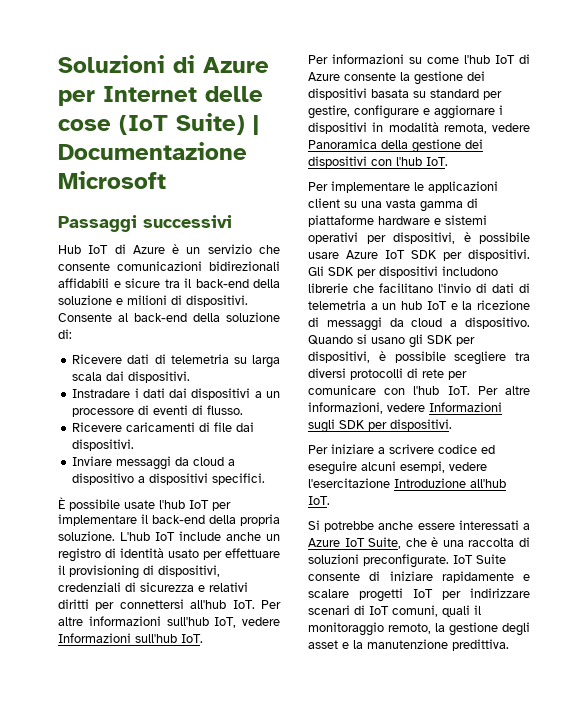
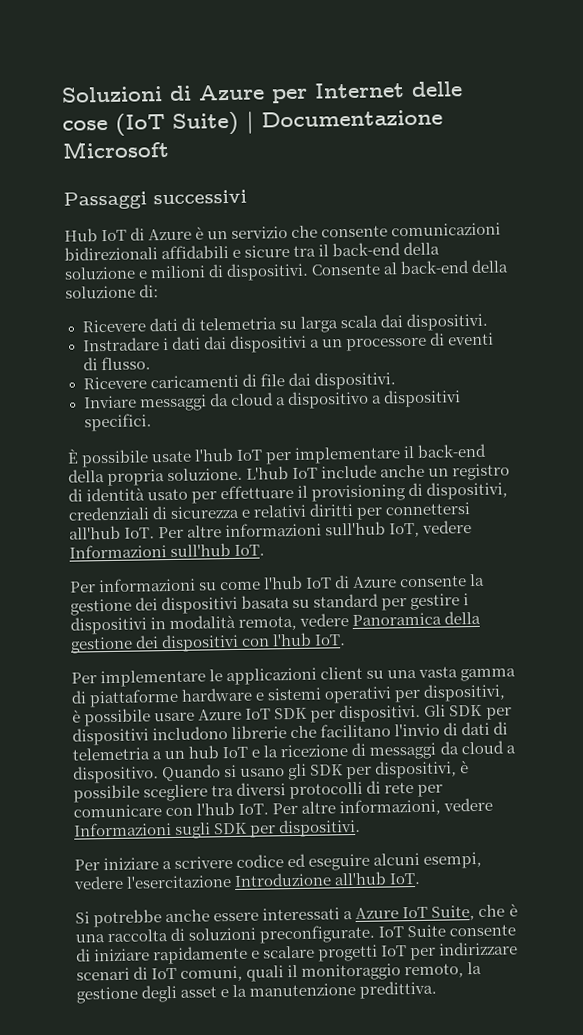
[308,105,495,119] gestire, configurare e aggiornare -> [410,593,461,611] gestire

